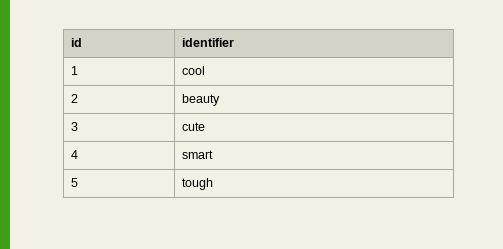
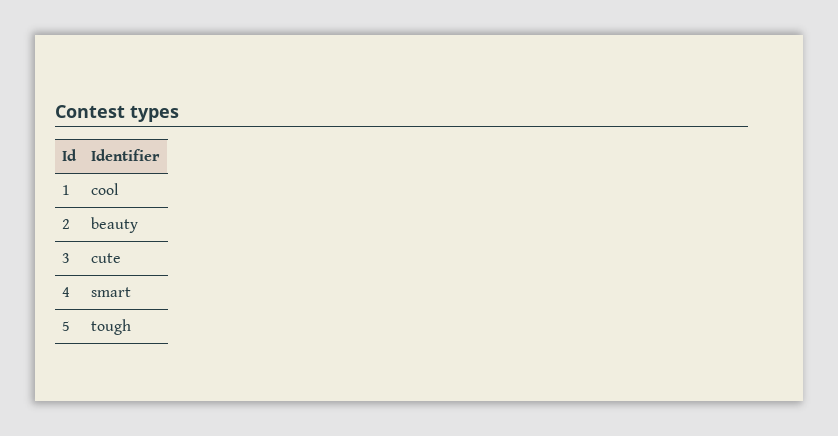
[70,38,82,47] [181,38,234,47] id | identifier -> [55,105,179,122] [62,149,78,161] [91,149,161,161] Contest types // Id | Identifier

